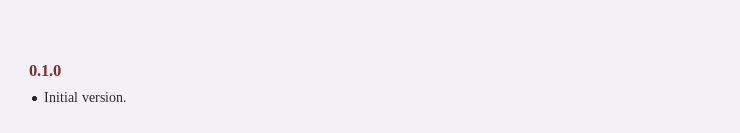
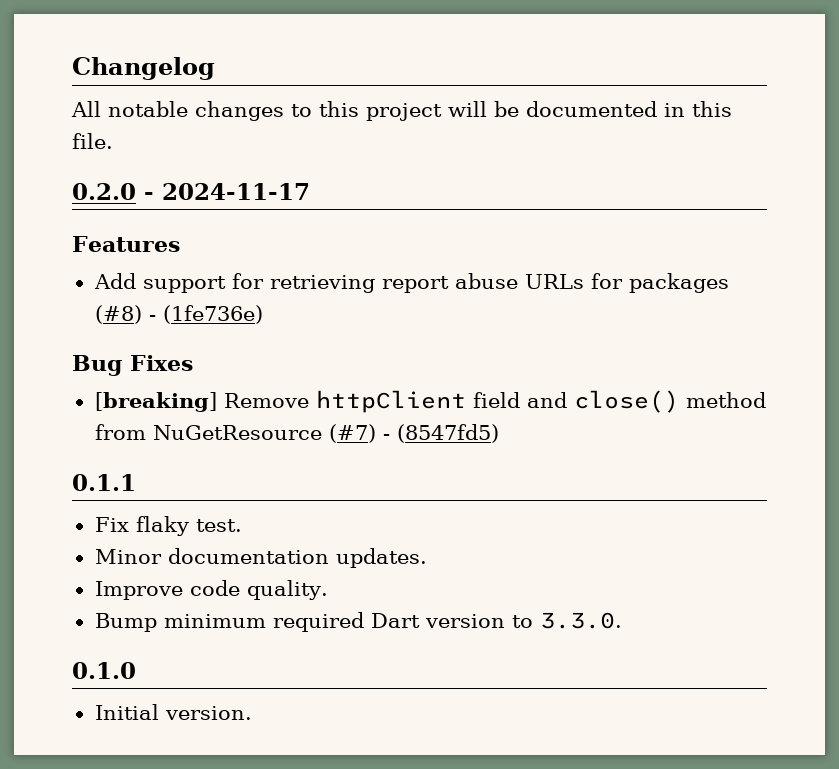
(29, 70) none -> [72,57,215,80] [71,101,732,121] [72,133,113,149] [72,183,310,200] [72,236,180,252] [93,273,729,293] [94,305,263,324] [72,355,193,376] [94,390,766,413] [94,424,499,443] [72,474,136,491] [94,516,242,536] [94,548,427,568] [94,580,328,600] [94,612,622,632] Changelog // All notable changes to this project will be documented in this file. // 0.2.0 - 2024-11-17 // Features // Add support for retrieving report abuse URLs for packages (#8) - (1fe736e) // Bug Fixes // [breaking] Remove httpClient field and close() method from NuGetResource (#7) - (8547fd5) // 0.1.1 // Fix flaky test. // Minor documentation updates. // Improve code quality. // Bump minimum required Dart version to 3.3.0. //

